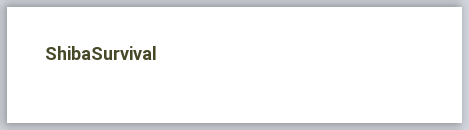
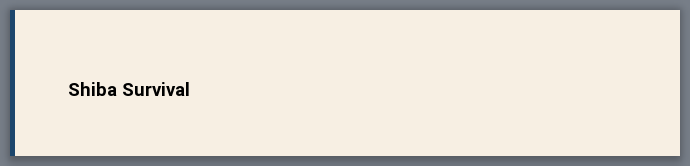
[45,46,157,60] ShibaSurvival -> [68,82,190,96] Shiba Survival

